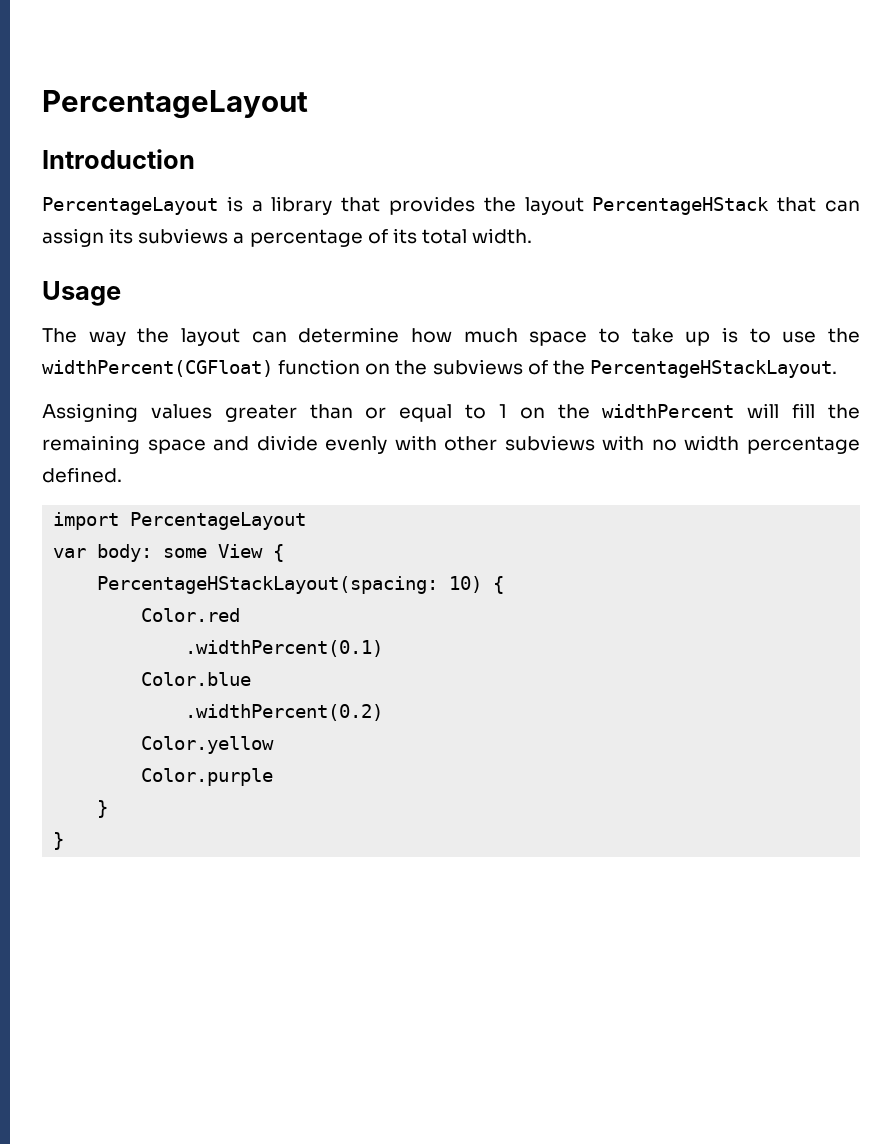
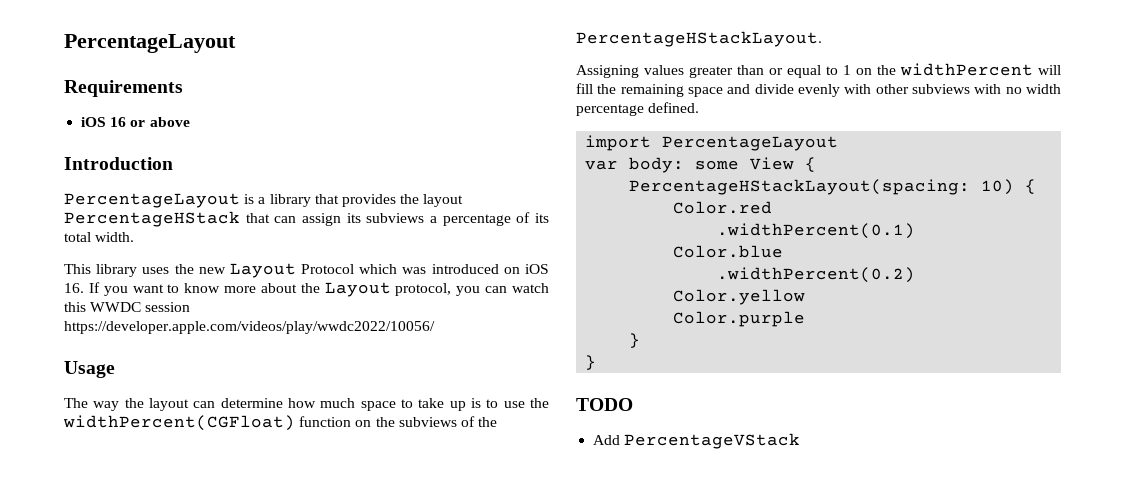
[42,90,308,119] PercentageLayout -> [64,34,236,53] [64,80,183,97] [81,117,190,127] PercentageLayout // Requirements // iOS 16 or above
(533, 236) none -> [64,263,549,278] [64,282,549,297] [64,302,191,312] [64,321,435,334] // This library uses the new Layout Protocol which was introduced on iOS 16. If you want to know more about the Layout protocol, you can watch this WWDC session https://developer.apple.com/videos/play/wwdc2022/10056/
(65, 841) none -> [576,398,633,411] [593,433,801,449] // TODO // Add PercentageVStack

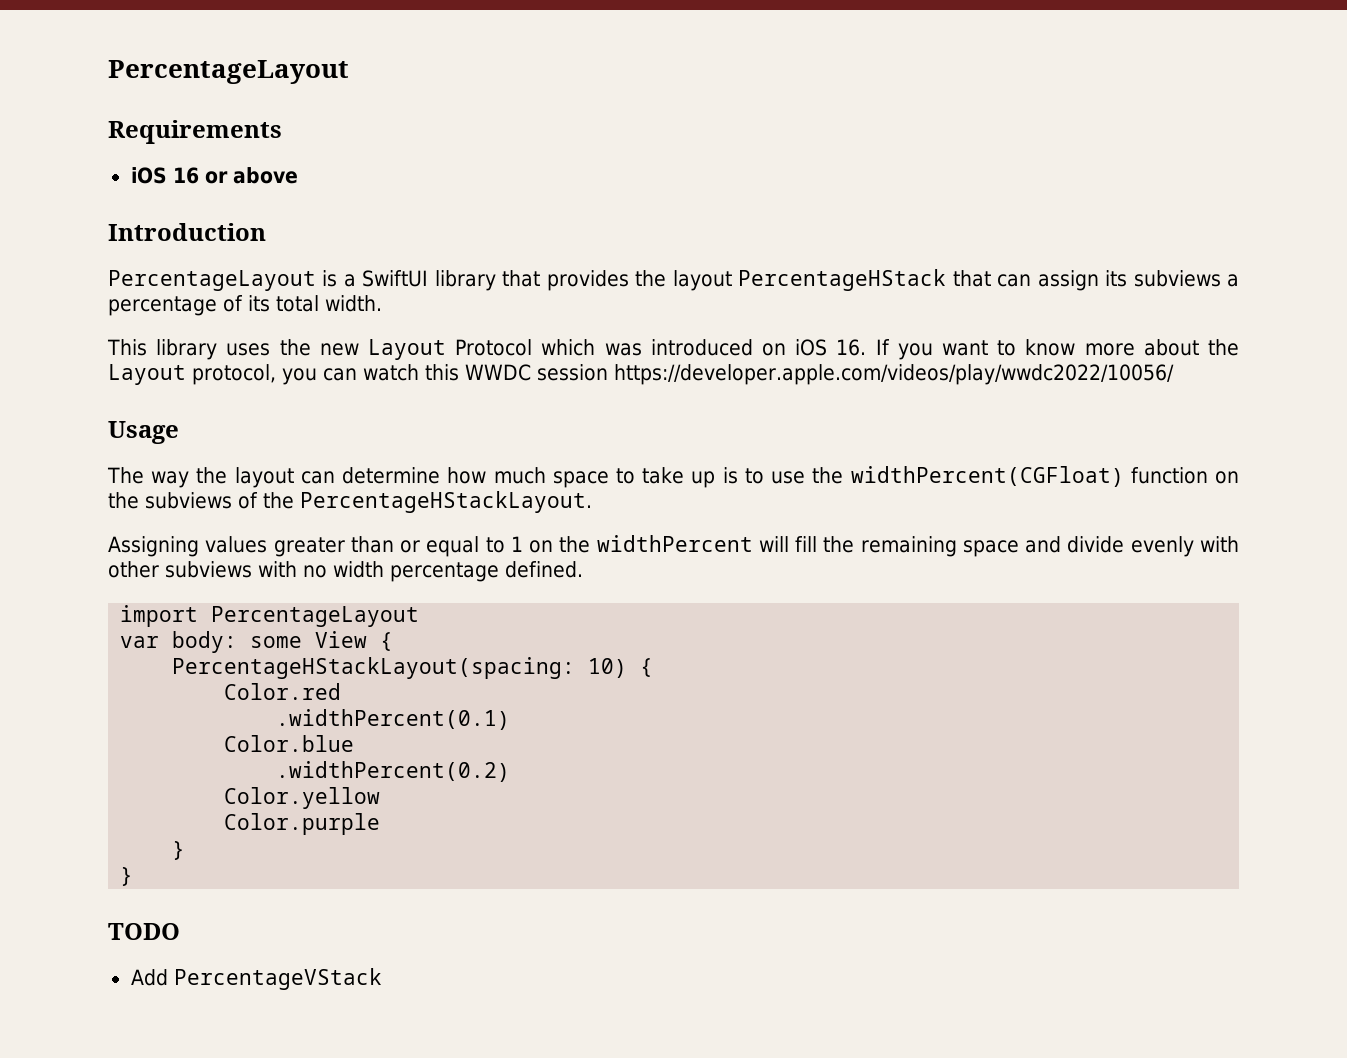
(266, 200) none -> [362,270,429,287] SwiftUI

